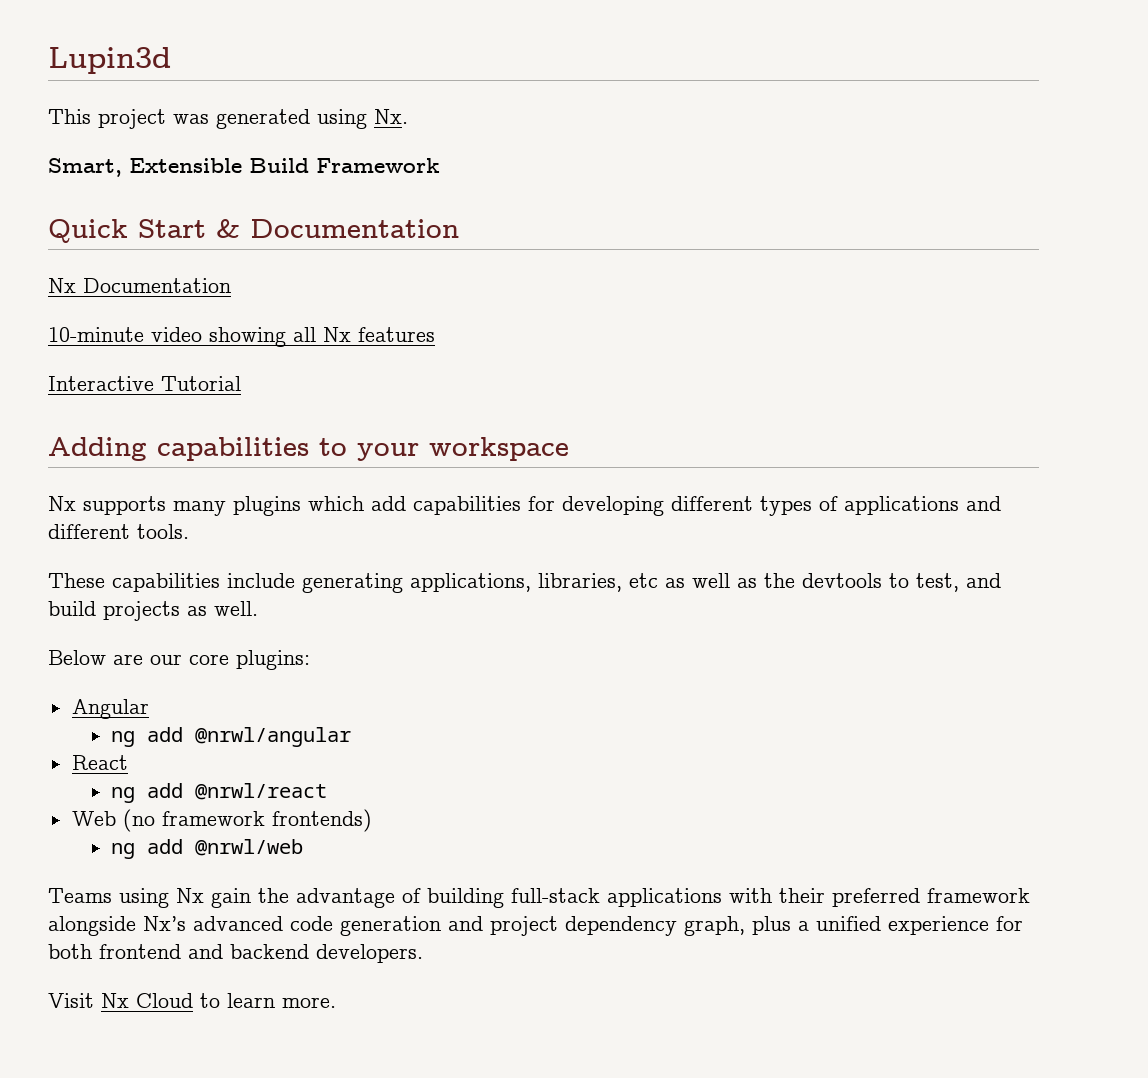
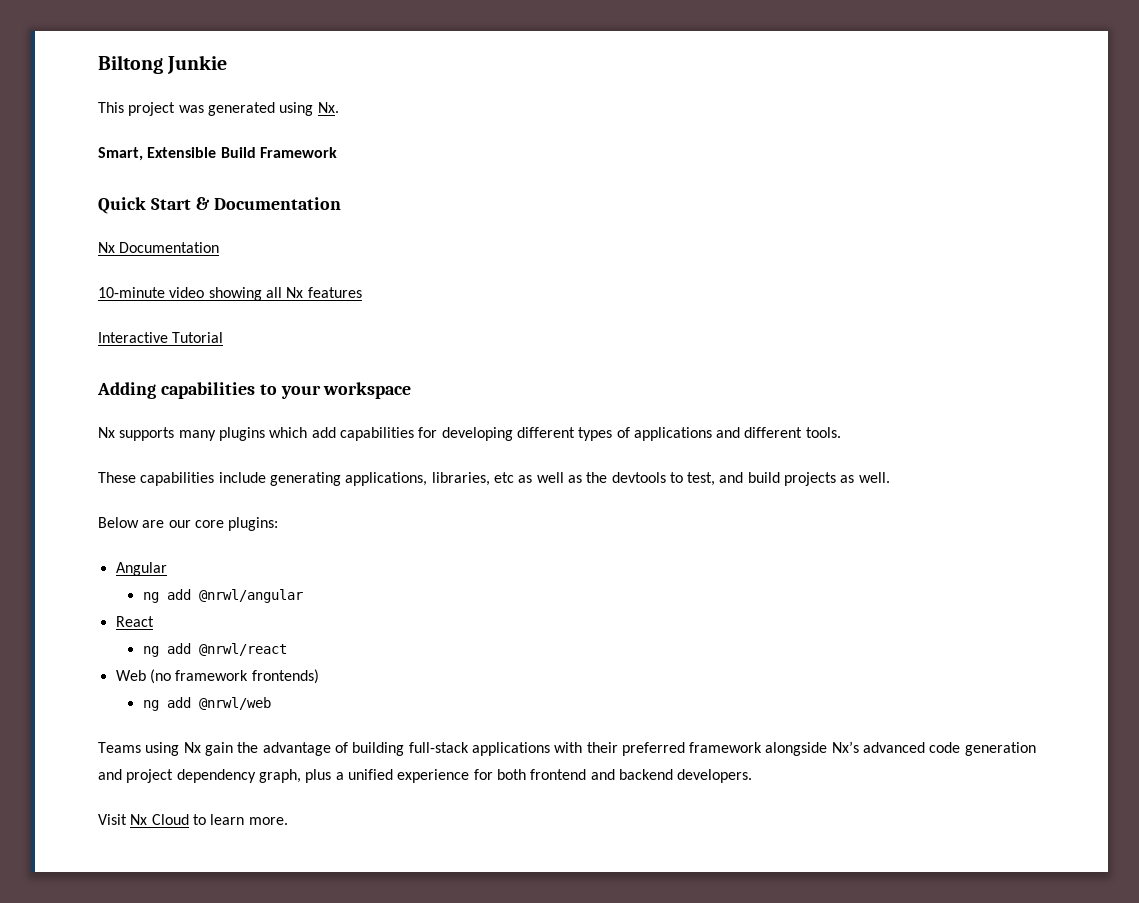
[48,47,171,74] Lupin3d -> [98,55,228,74] Biltong Junkie

